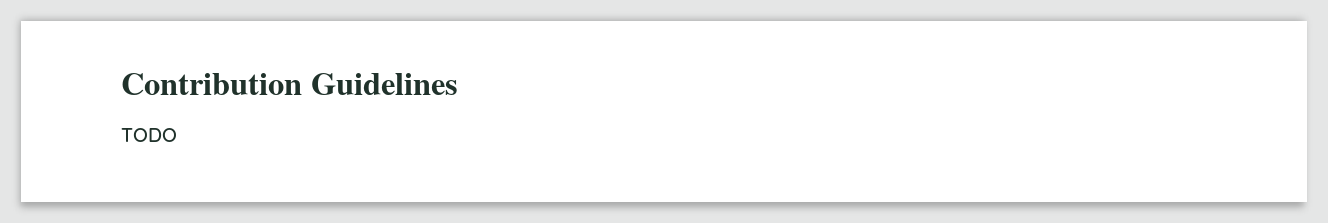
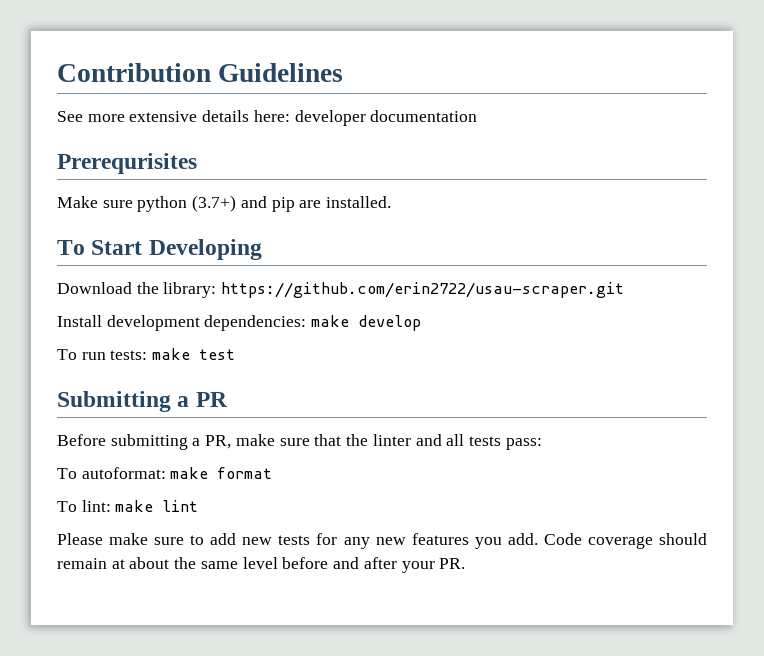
[121,128,177,142] TODO -> [57,110,478,126] [57,153,197,174] [57,195,392,212] [57,239,262,260] [57,282,625,298] [57,315,422,331] [57,348,236,360] [57,391,228,412] [57,434,542,450] [57,467,273,479] [57,500,199,512] [57,533,707,549] [57,557,466,573] See more extensive details here: developer documentation // Prerequrisites // Make sure python (3.7+) and pip are installed. // To Start Developing // Download the library: https://github.com/erin2722/usau-scraper.git // Install development dependencies: make develop // To run tests: make test // Submitting a PR // Before submitting a PR, make sure that the linter and all tests pass: // To autoformat: make format // To lint: make lint // Please make sure to add new tests for any new features you add. Code coverage should remain at about the same level before and after your PR.

